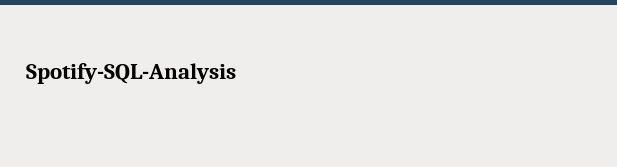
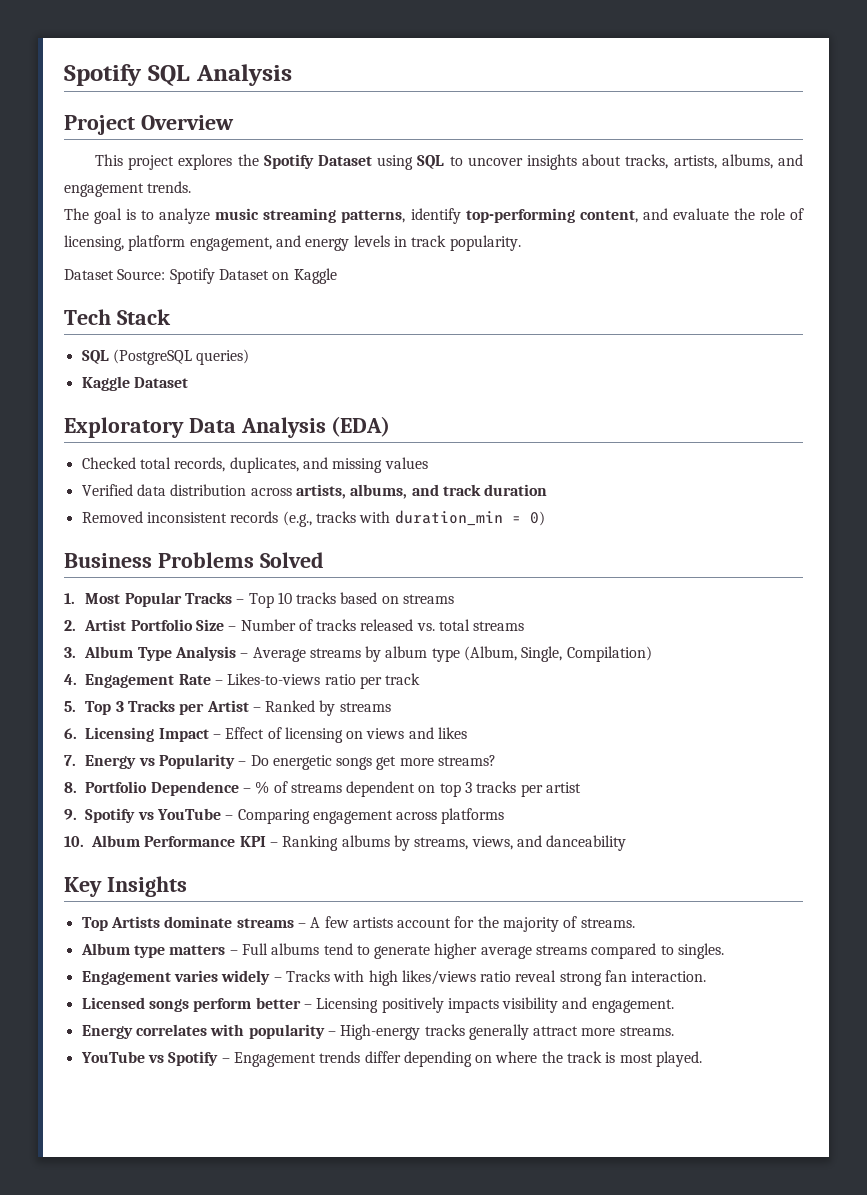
[26,63,236,84] Spotify-SQL-Analysis -> [64,64,292,86] [64,115,234,135] [95,154,804,170] [64,181,192,197] [64,208,805,224] [64,235,521,251] [64,268,337,284] [64,309,171,325] [81,349,250,365] [81,376,188,391] [64,416,391,438] [81,457,428,473] [81,484,548,499] [81,510,545,527] [64,552,324,568] [64,592,455,608] [64,619,525,631] [64,646,652,662] [64,673,421,689] [64,700,391,716] [64,727,468,743] [64,754,497,770] [64,781,582,797] [64,808,505,824] [64,835,627,851] [64,876,187,897] [81,916,635,932] [80,943,725,959] [81,970,707,986] [81,997,674,1013] [81,1024,674,1040] [80,1051,703,1067] Spotify SQL Analysis // Project Overview // This project explores the Spotify Dataset using SQL to uncover insights about tracks, artists, albums, and engagement trends. // The goal is to analyze music streaming patterns, identify top-performing content, and evaluate the role of licensing, platform engagement, and energy levels in track popularity. // Dataset Source: Spotify Dataset on Kaggle // Tech Stack // SQL (PostgreSQL queries) // Kaggle Dataset // Exploratory Data Analysis (EDA) // Checked total records, duplicates, and missing values // Verified data distribution across artists, albums, and track duration // Removed inconsistent records (e.g., tracks with duration_min = 0) // Business Problems Solved // 1. Most Popular Tracks – Top 10 tracks based on streams // 2. Artist Portfolio Size – Number of tracks released vs. total streams // 3. Album Type Analysis – Average streams by album type (Album, Single, Compilation) // 4. Engagement Rate – Likes-to-views ratio per track // 5. Top 3 Tracks per Artist – Ranked by streams // 6. Licensing Impact – Effect of licensing on views and likes // 7. Energy vs Popularity – Do energetic songs get more streams? // 8. Portfolio Dependence – % of streams dependent on top 3 tracks per artist // 9. Spotify vs YouTube – Comparing engagement across platforms // 10. Album Performance KPI – Ranking albums by streams, views, and danceability // Key Insights // Top Artists dominate streams – A few artists account for the majority of streams. // Album type matters – Full albums tend to generate higher average streams compared to singles. // Engagement varies widely – Tracks with high likes/views ratio reveal strong fan interaction. // Licensed songs perform better – Licensing positively impacts visibility and engagement. // Energy correlates with popularity – High-energy tracks generally attract more streams. // YouTube vs Spotify – Engagement trends differ depending on where the track is most played.

